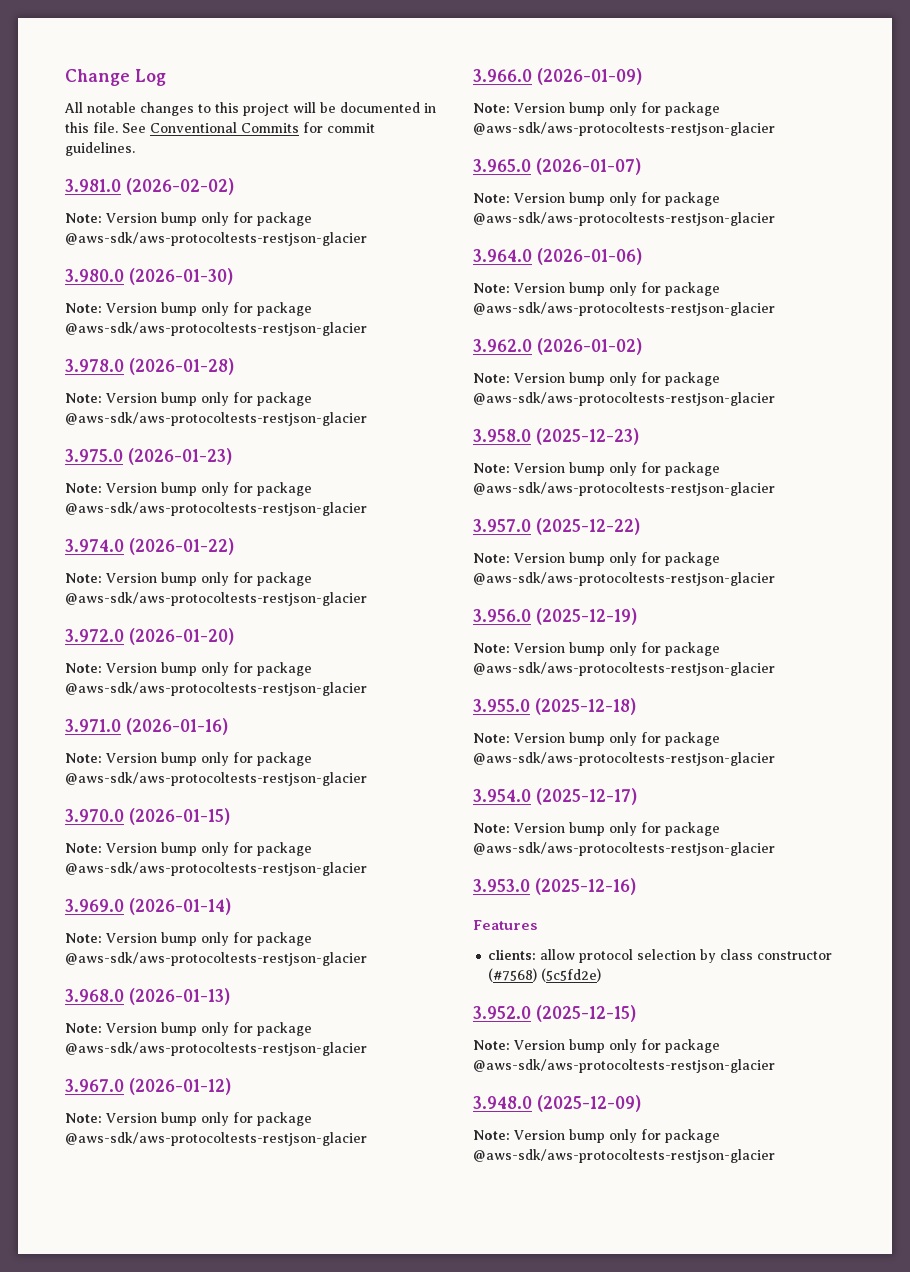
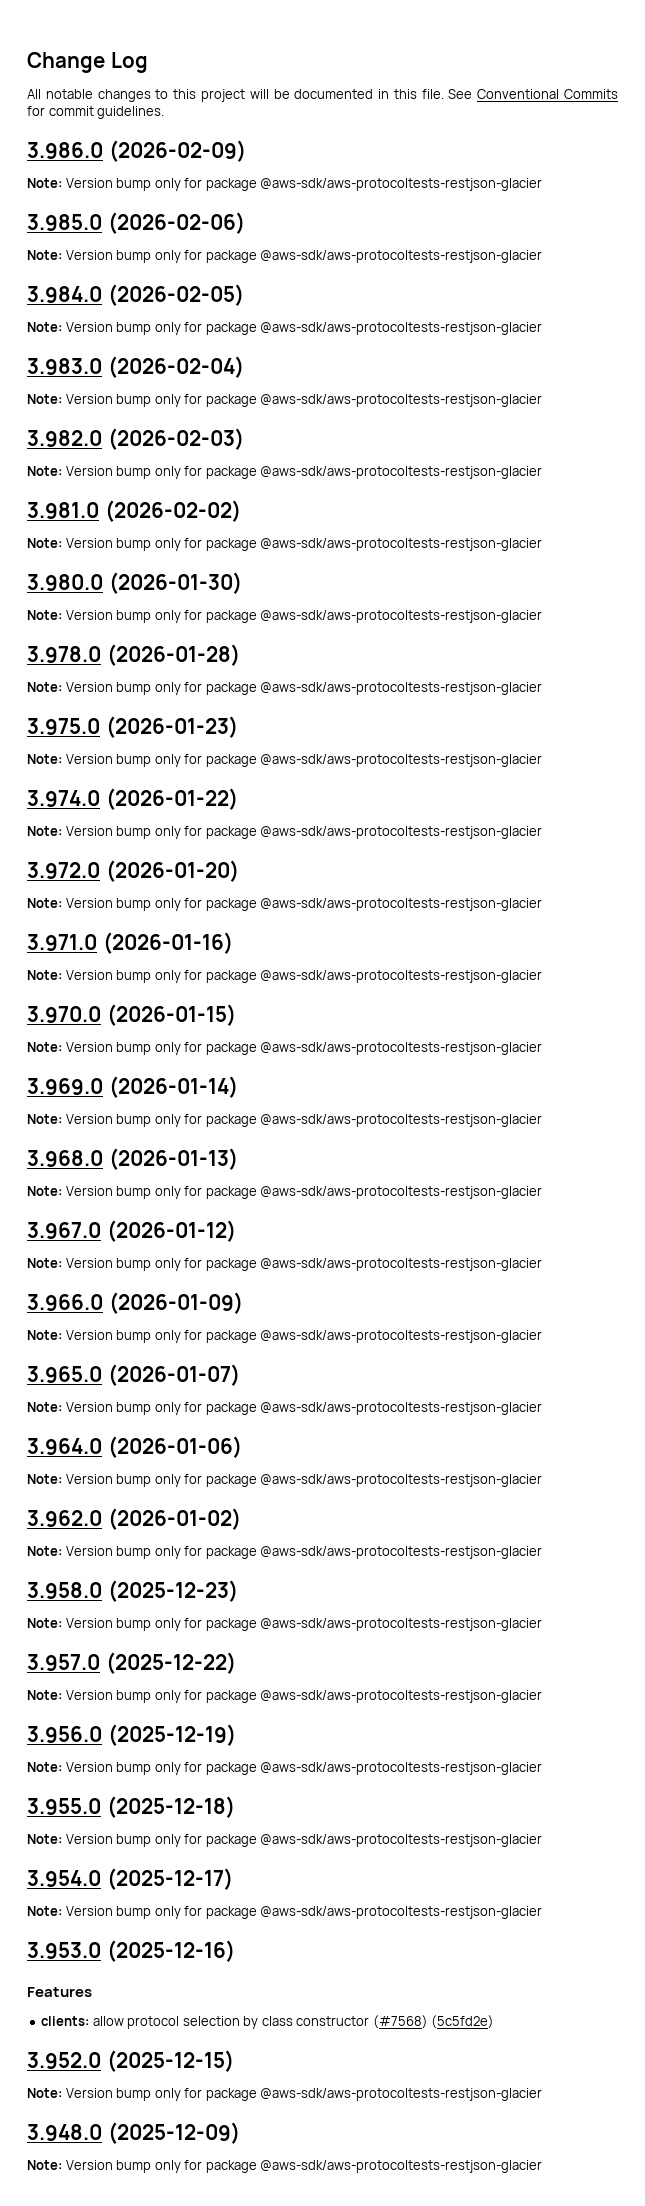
(135, 149) none -> [27,140,246,162] [27,178,543,191] [27,212,245,234] [27,250,543,263] [27,284,244,306] [27,322,543,335] [27,356,244,378] [27,394,543,407] [27,428,244,450] [27,466,543,479] // 3.986.0 (2026-02-09) // Note: Version bump only for package @aws-sdk/aws-protocoltests-restjson-glacier // 3.985.0 (2026-02-06) // Note: Version bump only for package @aws-sdk/aws-protocoltests-restjson-glacier // 3.984.0 (2026-02-05) // Note: Version bump only for package @aws-sdk/aws-protocoltests-restjson-glacier // 3.983.0 (2026-02-04) // Note: Version bump only for package @aws-sdk/aws-protocoltests-restjson-glacier // 3.982.0 (2026-02-03) // Note: Version bump only for package @aws-sdk/aws-protocoltests-restjson-glacier

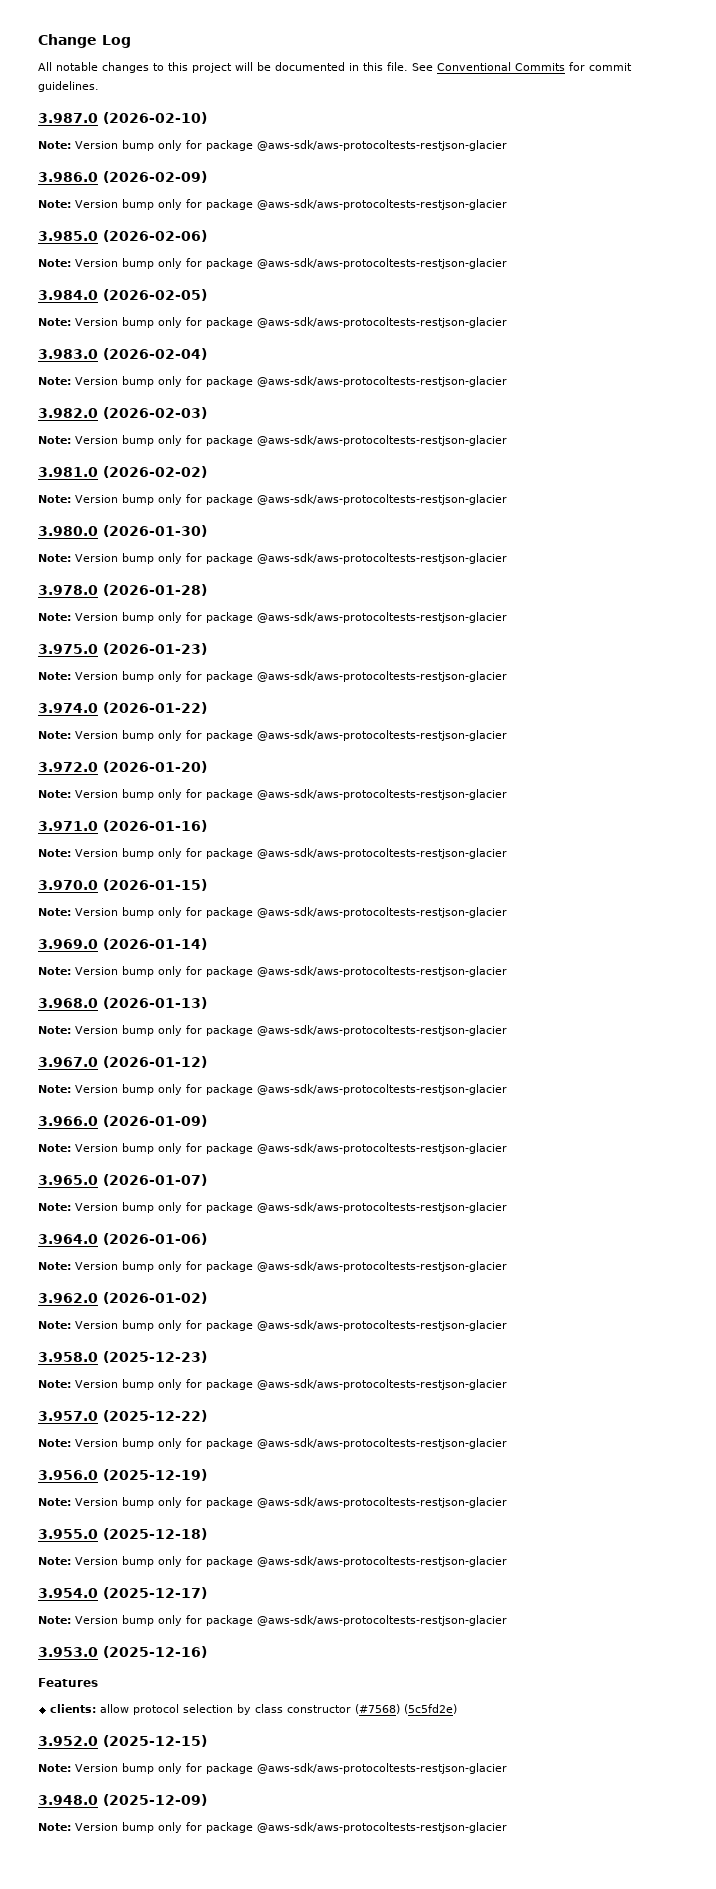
(165, 112) none -> [38,112,207,124] [38,140,507,151] // 3.987.0 (2026-02-10) // Note: Version bump only for package @aws-sdk/aws-protocoltests-restjson-glacier

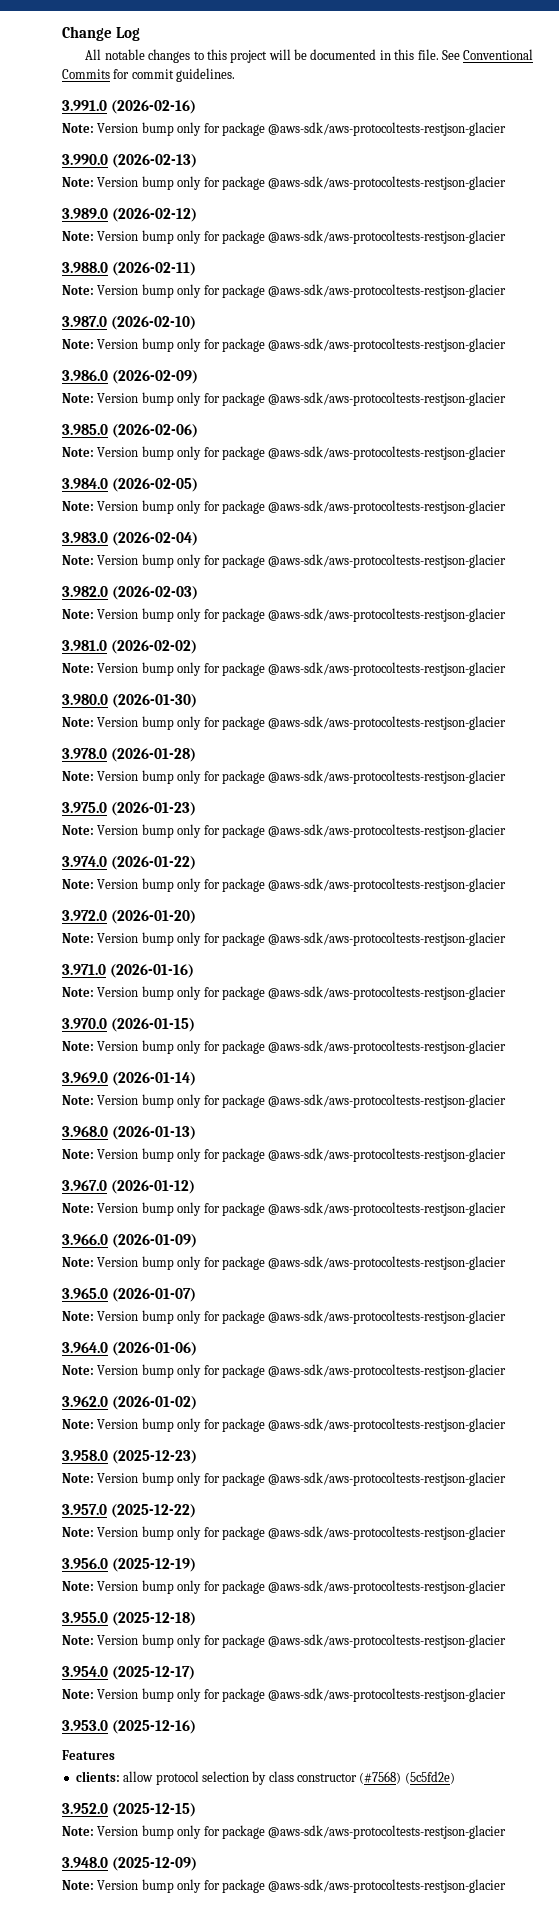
(99, 86) none -> [62,100,196,114] [62,122,507,136] [62,154,197,168] [62,176,507,190] [62,208,197,222] [62,230,507,244] [62,262,196,276] [62,284,507,298] // 3.991.0 (2026-02-16) // Note: Version bump only for package @aws-sdk/aws-protocoltests-restjson-glacier // 3.990.0 (2026-02-13) // Note: Version bump only for package @aws-sdk/aws-protocoltests-restjson-glacier // 3.989.0 (2026-02-12) // Note: Version bump only for package @aws-sdk/aws-protocoltests-restjson-glacier // 3.988.0 (2026-02-11) // Note: Version bump only for package @aws-sdk/aws-protocoltests-restjson-glacier

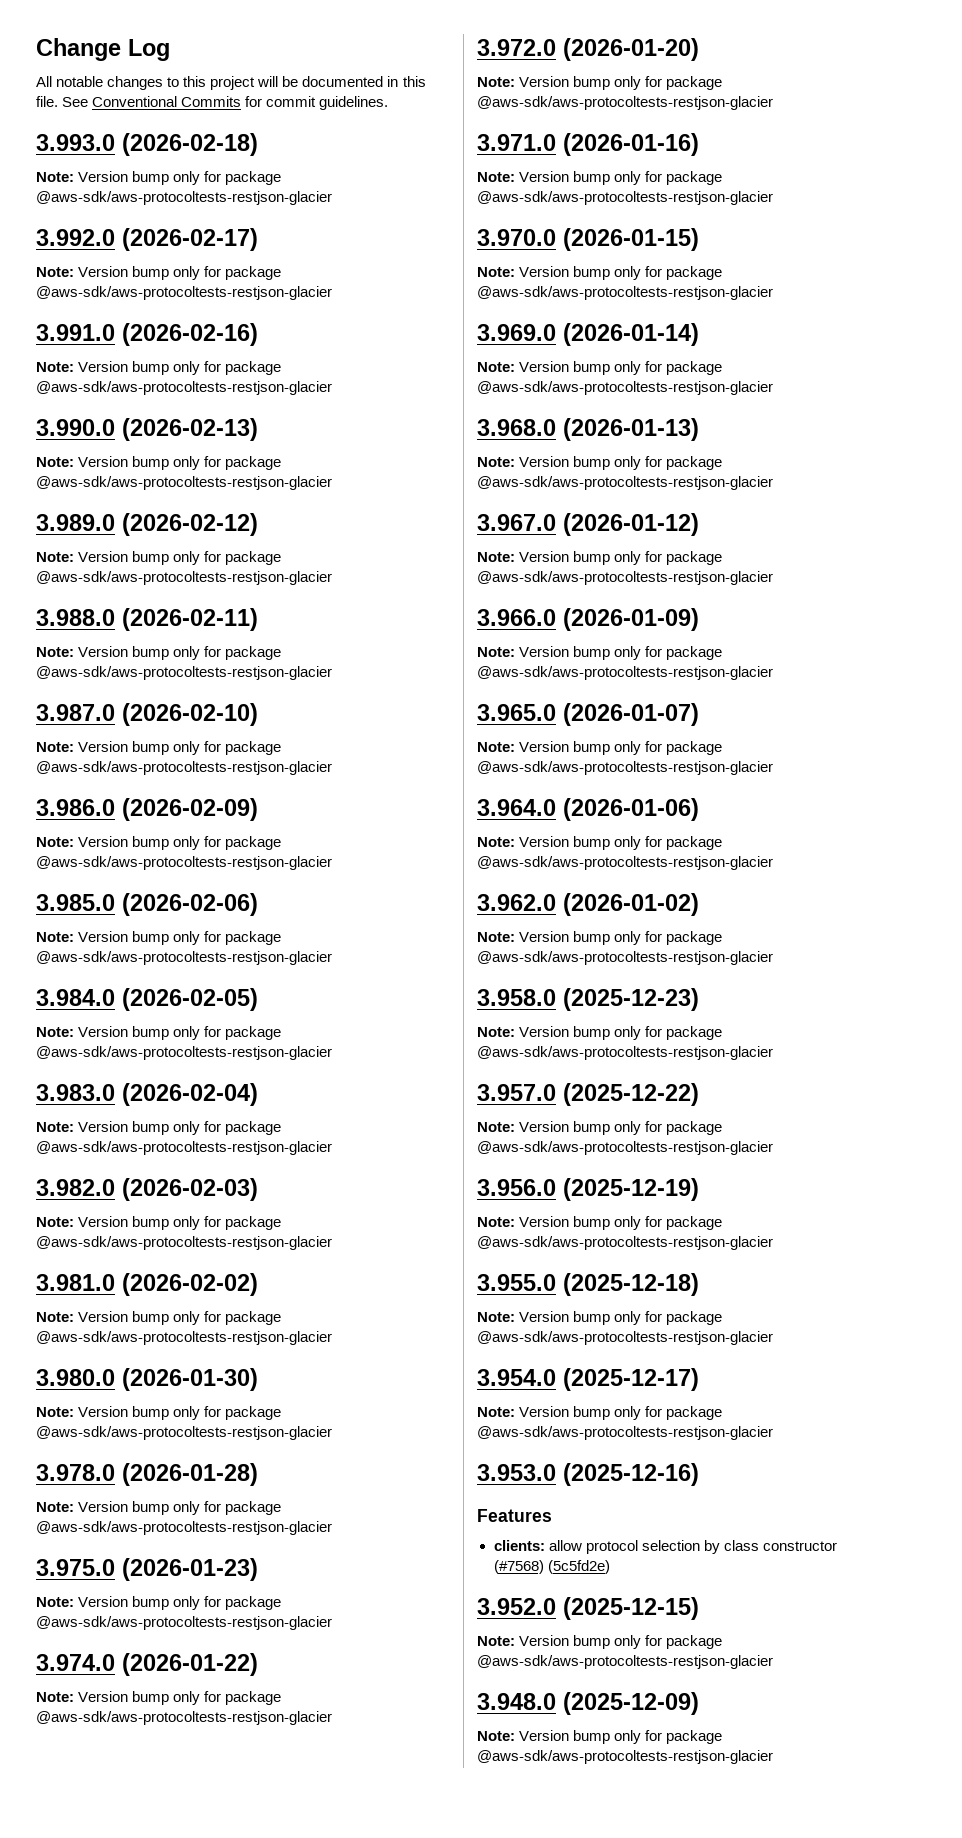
(236, 75) none -> [36,133,258,156] [36,171,282,185] [36,191,332,205] [36,228,258,251] [36,266,282,280] [36,286,332,300] // 3.993.0 (2026-02-18) // Note: Version bump only for package @aws-sdk/aws-protocoltests-restjson-glacier // 3.992.0 (2026-02-17) // Note: Version bump only for package @aws-sdk/aws-protocoltests-restjson-glacier

